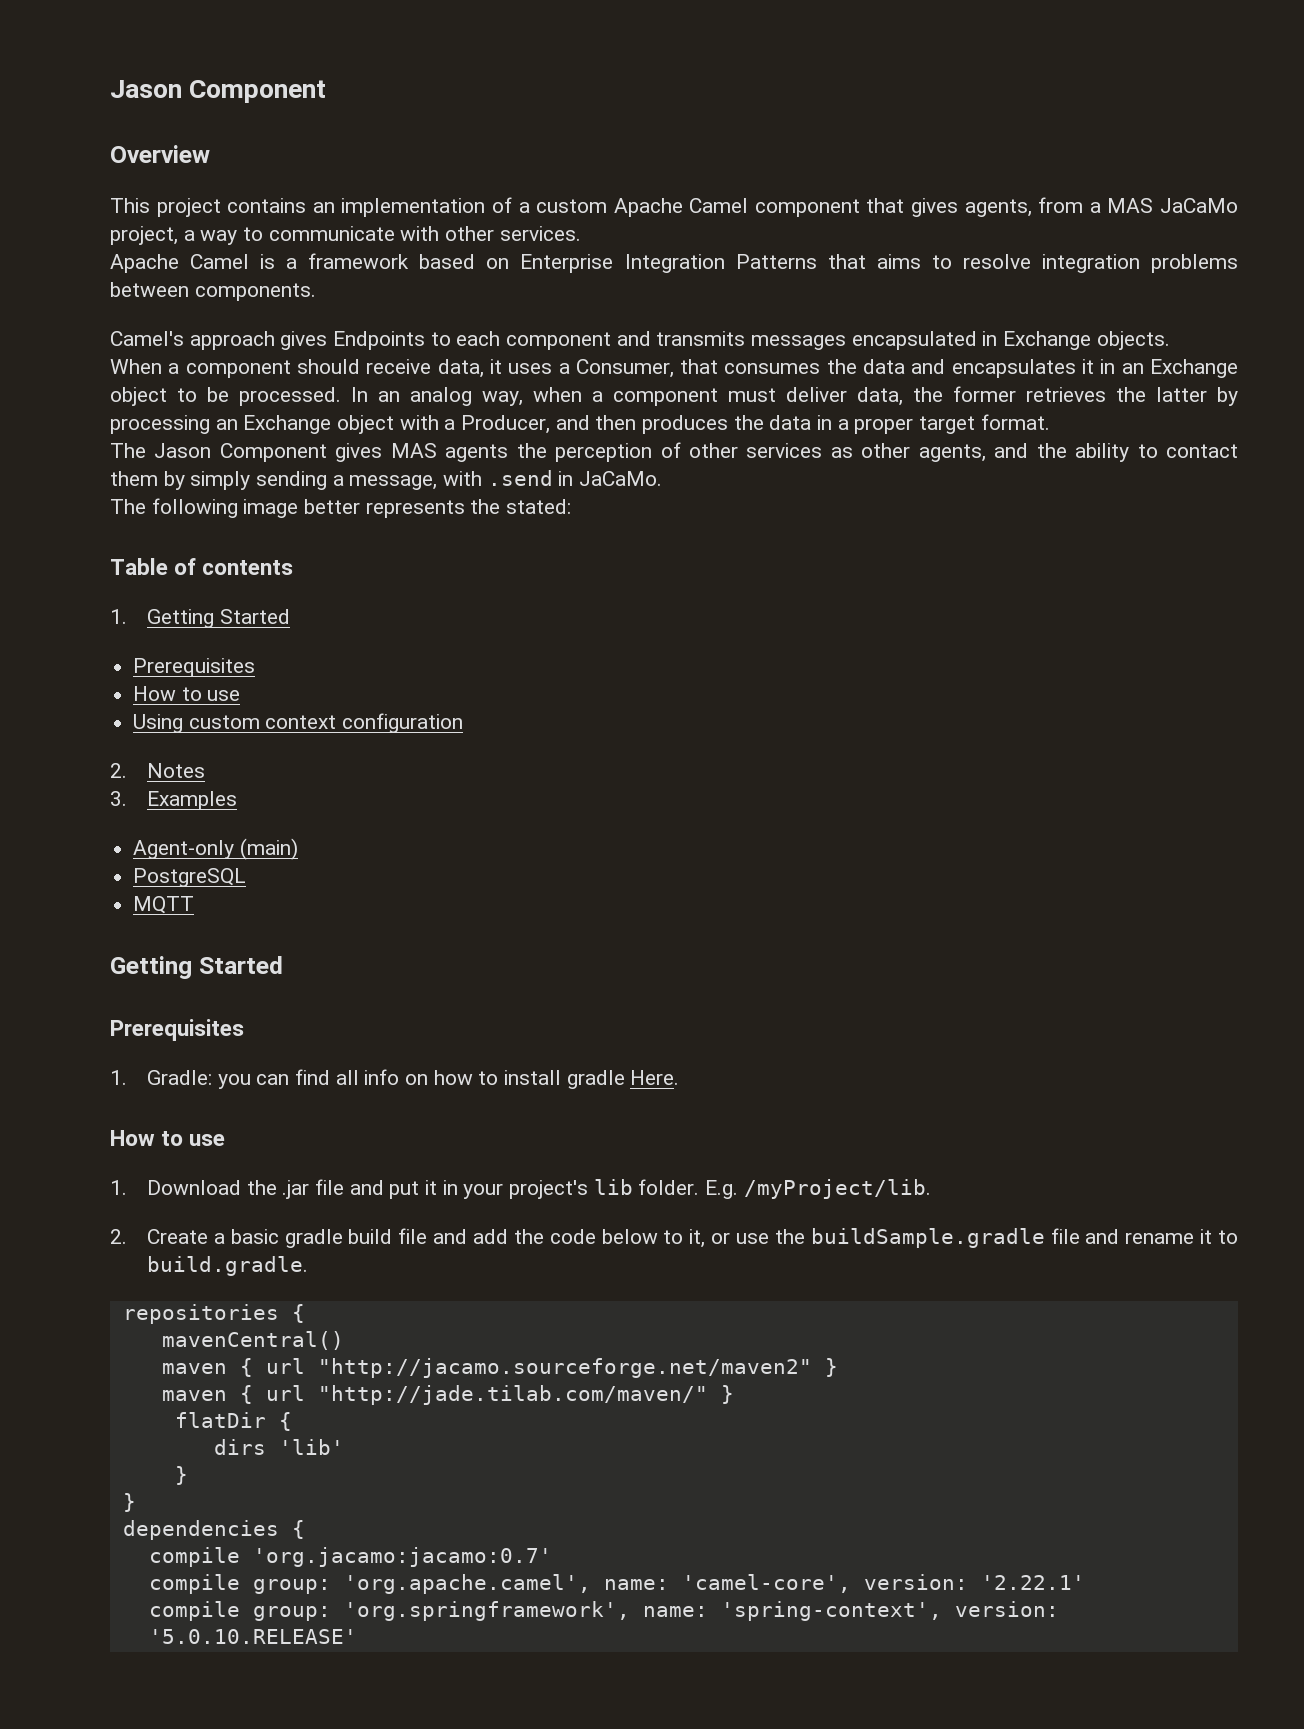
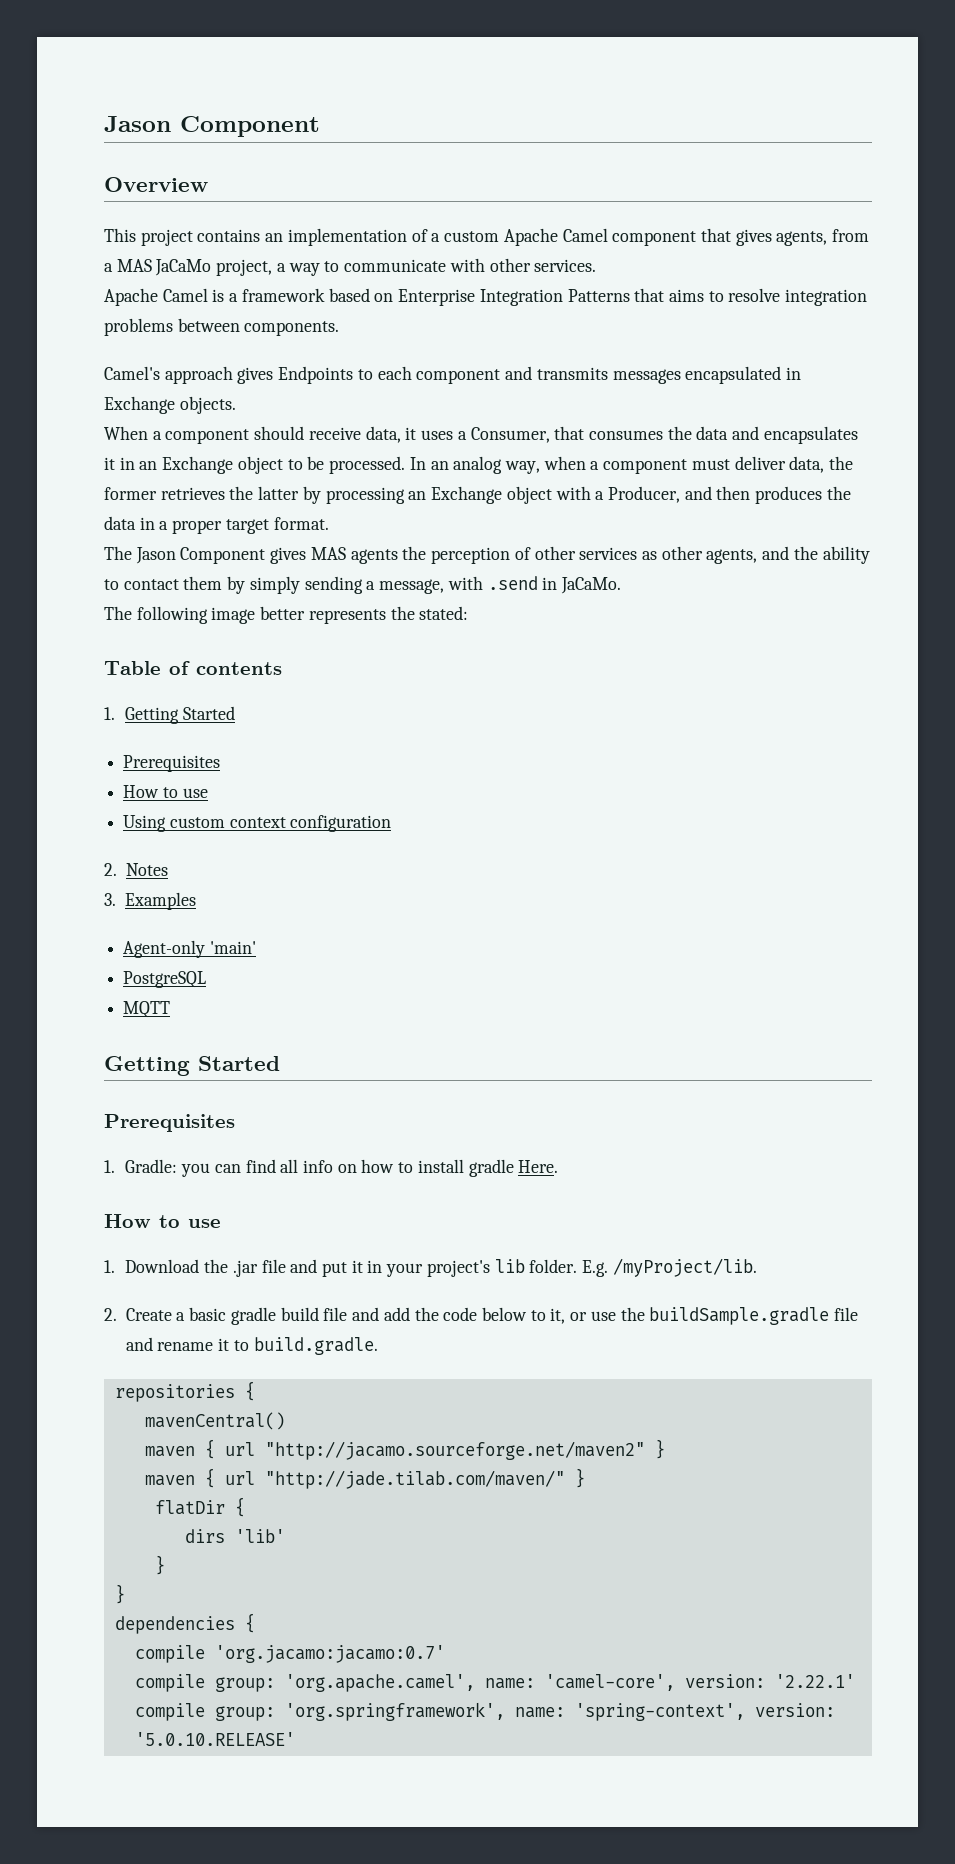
[239,838,298,860] (main) -> [209,941,256,954] 'main'

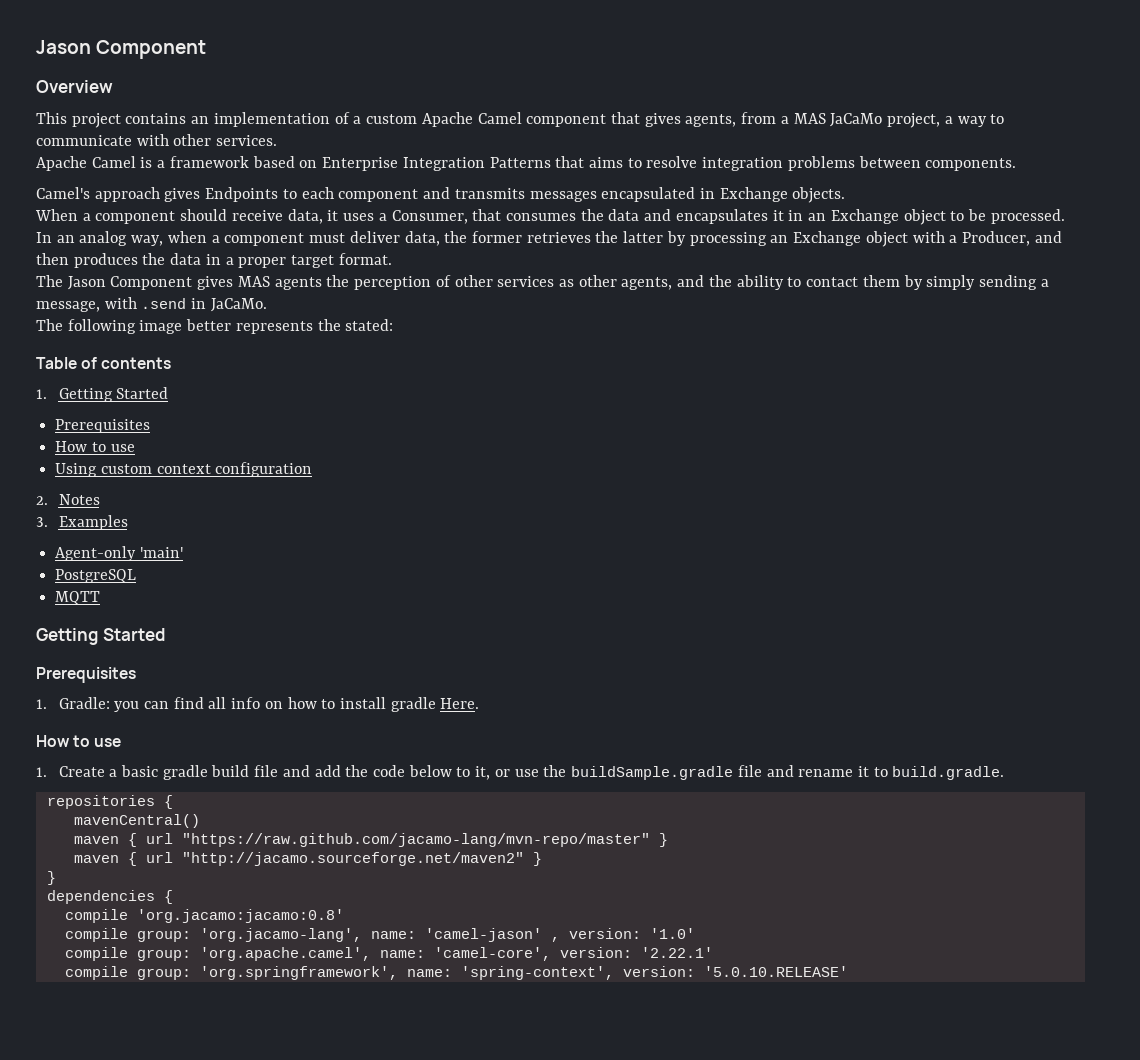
[125,1258,757,1277] [104,1308,117,1321] Download the .jar file and put it in your project's lib folder. E.g. /myProject/lib. // 2. -> (47, 772) none
[264,1441,645,1460] "http://jacamo.sourceforge.net/maven2" -> [181,833,650,847] "https://raw.github.com/jacamo-lang/mvn-repo/master"
[264,1468,585,1489] [154,1497,245,1517] [184,1529,285,1543] "http://jade.tilab.com/maven/" } // flatDir { // dirs 'lib' // -> [181,852,524,866] "http://jacamo.sourceforge.net/maven2"
[214,1645,445,1663] 'org.jacamo:jacamo:0.7' -> [136,909,344,923] [64,928,695,942] 'org.jacamo:jacamo:0.8' // compile group: 'org.jacamo-lang', name: 'camel-jason' , version: '1.0'

